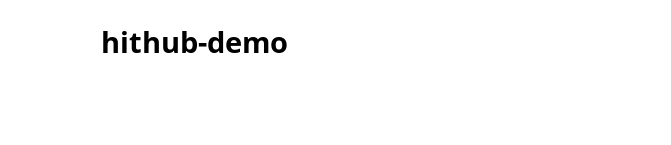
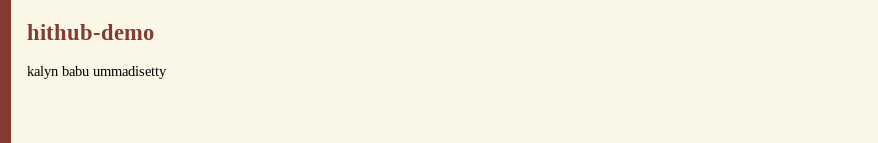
(288, 42) none -> [27,66,167,79] // kalyn babu ummadisetty

